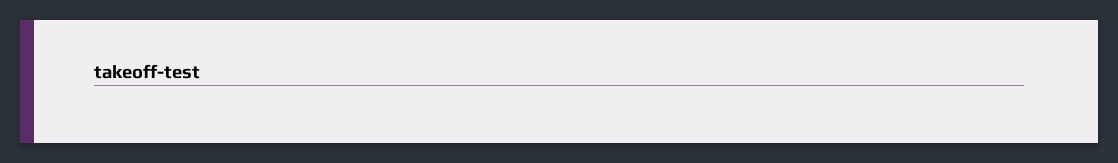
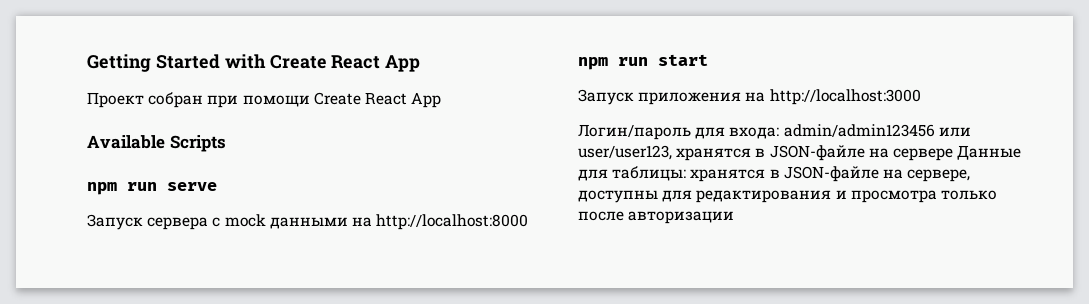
[94,64,200,79] takeoff-test -> [87,54,421,72] [87,92,442,108] [87,135,226,152] [87,182,217,195] [87,214,529,230] [578,54,708,70] [578,89,921,105] [578,124,971,140] [578,145,1022,161] [578,166,971,182] [578,190,997,203] [578,211,735,224] Getting Started with Create React App // Проект собран при помощи Create React App // Available Scripts // npm run serve // Запуск сервера с mock данными на http://localhost:8000 // npm run start // Запуск приложения на http://localhost:3000 // Логин/пароль для входа: admin/admin123456 или user/user123, хранятся в JSON-файле на сервере Данные для таблицы: хранятся в JSON-файле на сервере, доступны для редактирования и просмотра только после авторизации

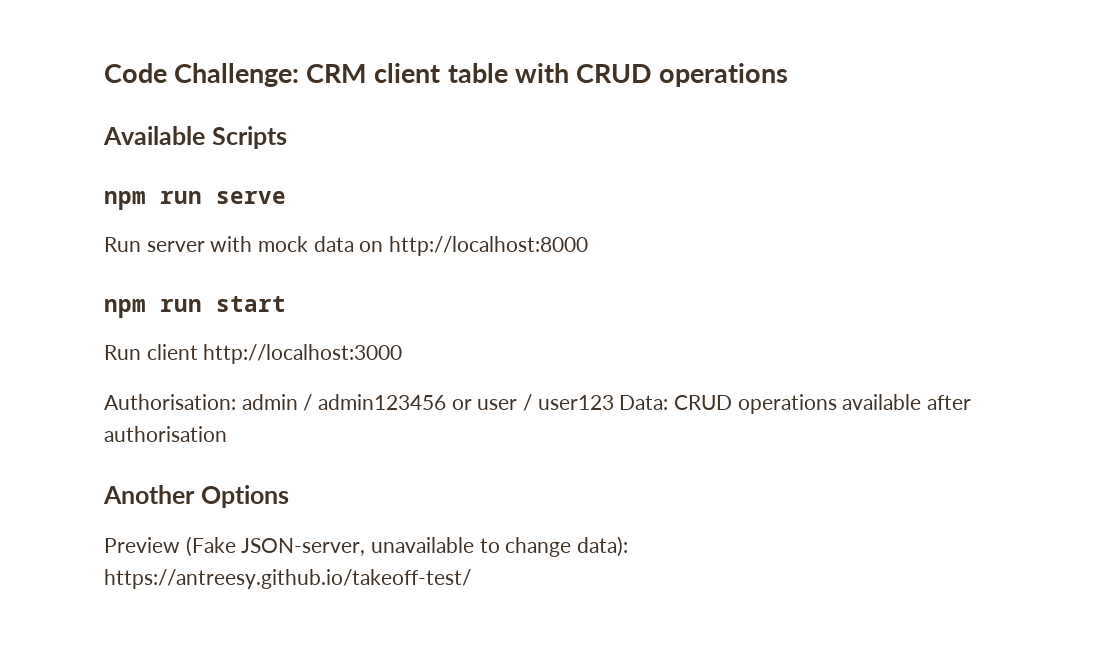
[87,54,421,72] [87,92,442,108] Getting Started with Create React App // Проект собран при помощи Create React App -> [104,63,789,87] Code Challenge: CRM client table with CRUD operations
[87,214,529,230] [578,54,708,70] [578,89,921,105] [578,124,971,140] [578,145,1022,161] [578,166,971,182] [578,190,997,203] [578,211,735,224] Запуск сервера с mock данными на http://localhost:8000 // npm run start // Запуск приложения на http://localhost:3000 // Логин/пароль для входа: admin/admin123456 или user/user123, хранятся в JSON-файле на сервере Данные для таблицы: хранятся в JSON-файле на сервере, доступны для редактирования и просмотра только после авторизации -> [104,236,589,256] [104,296,286,318] [104,344,403,364] [104,394,972,414] [104,426,227,442] [103,485,289,508] [104,536,629,557] [104,569,471,589] Run server with mock data on http://localhost:8000 // npm run start // Run client http://localhost:3000 // Authorisation: admin / admin123456 or user / user123 Data: CRUD operations available after authorisation // Another Options // Preview (Fake JSON-server, unavailable to change data): https://antreesy.github.io/takeoff-test/

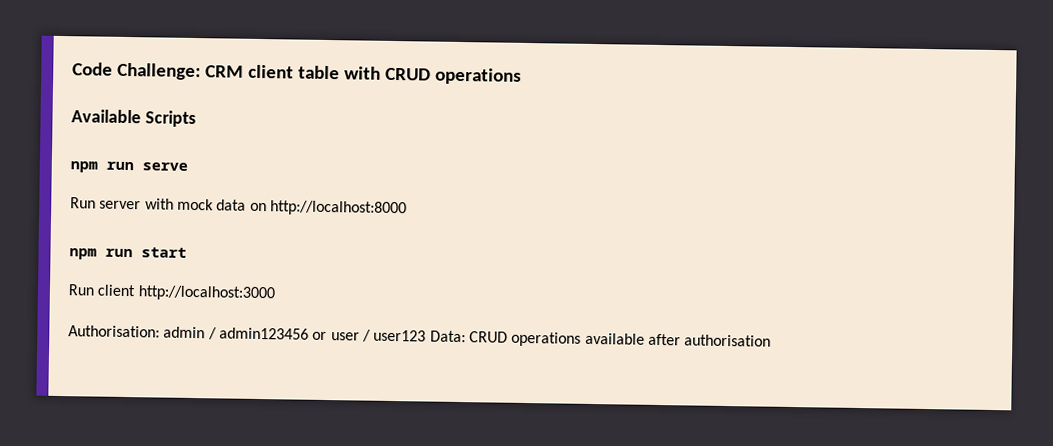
[103,485,289,508] [104,536,629,557] [104,569,471,589] // Another Options // Preview (Fake JSON-server, unavailable to change data): https://antreesy.github.io/takeoff-test/ -> (772, 340) none

